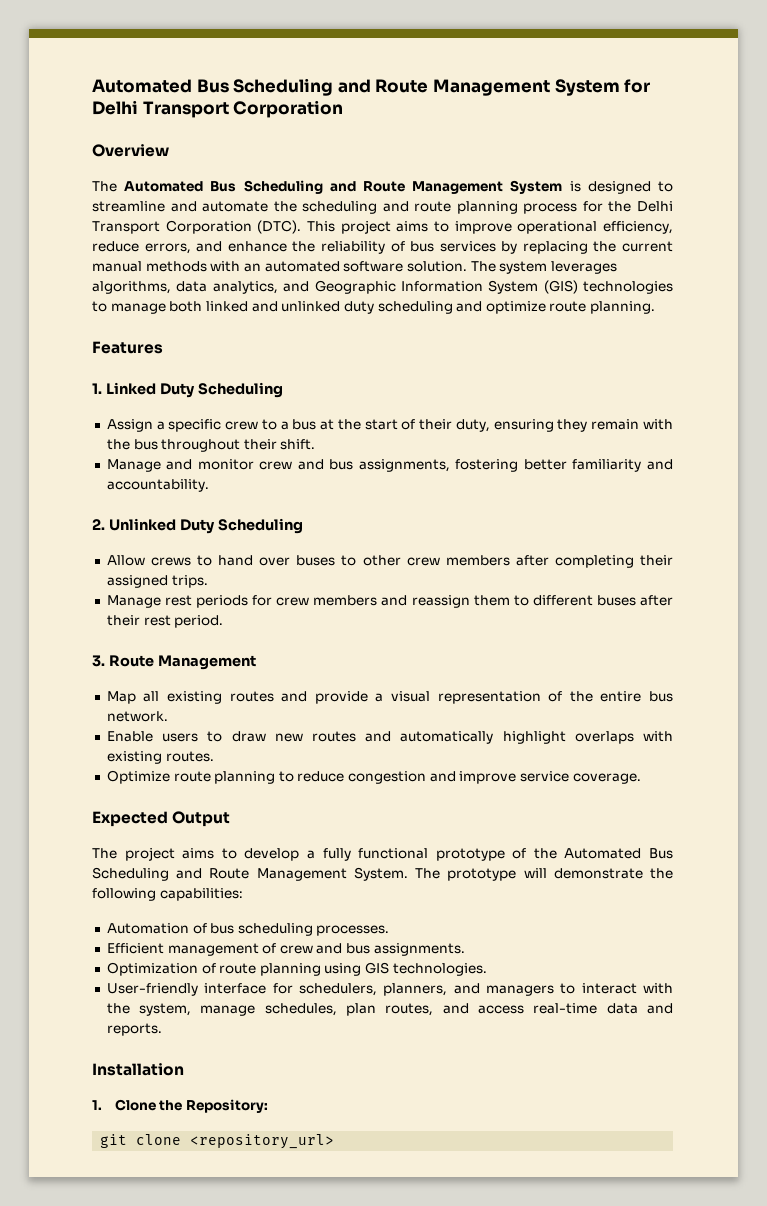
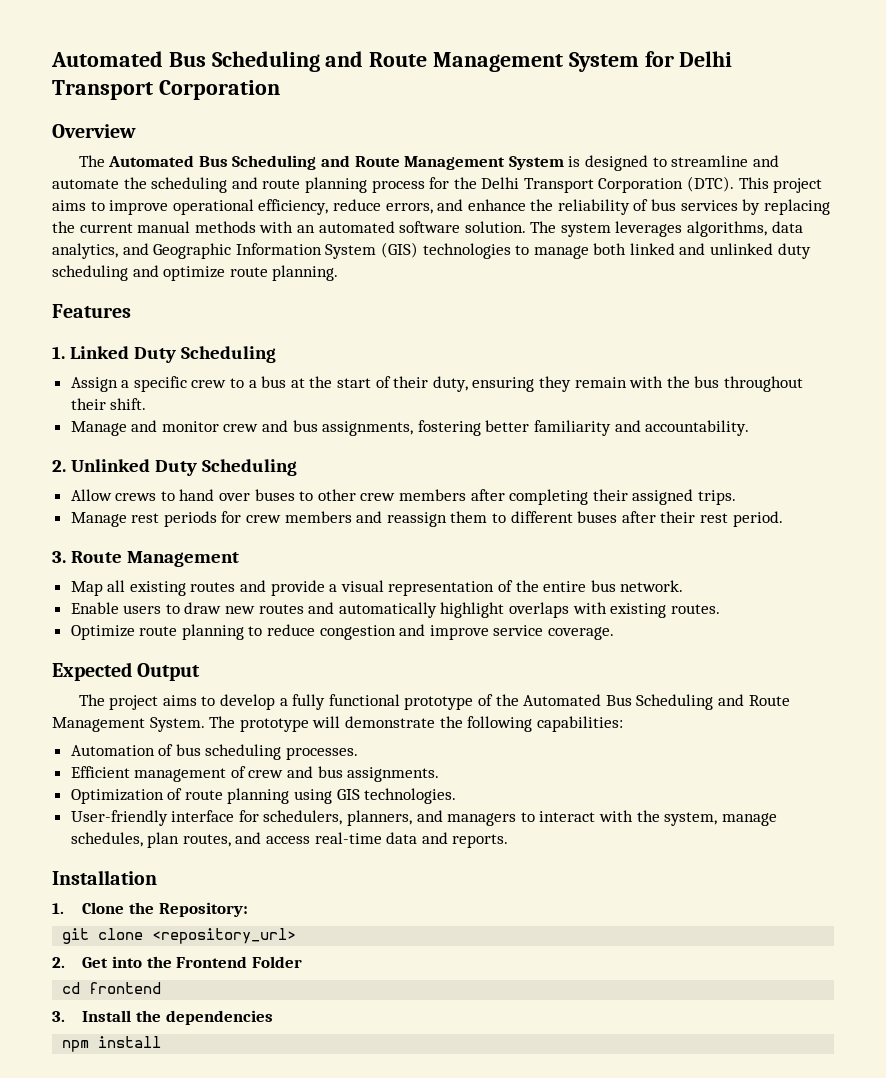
(335, 1141) none -> [52,956,302,968] [62,982,162,994] [52,1010,273,1025] [62,1036,162,1052] // 2. Get into the Frontend Folder // cd frontend // 3. Install the dependencies // npm install

